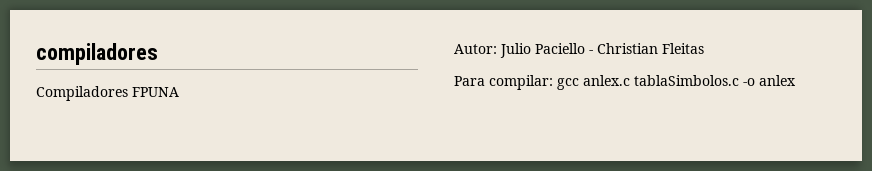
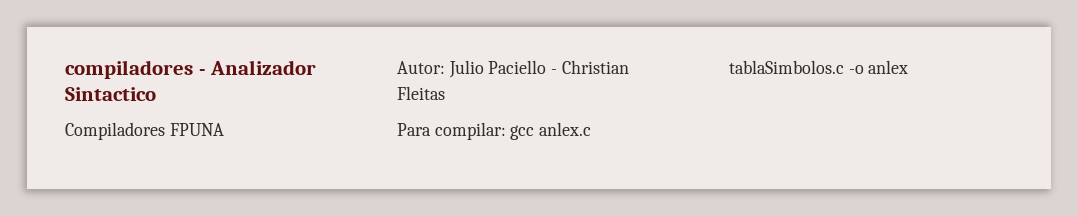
(158, 54) none -> [198,60,317,75] [65,87,156,101] - Analizador Sintactico

